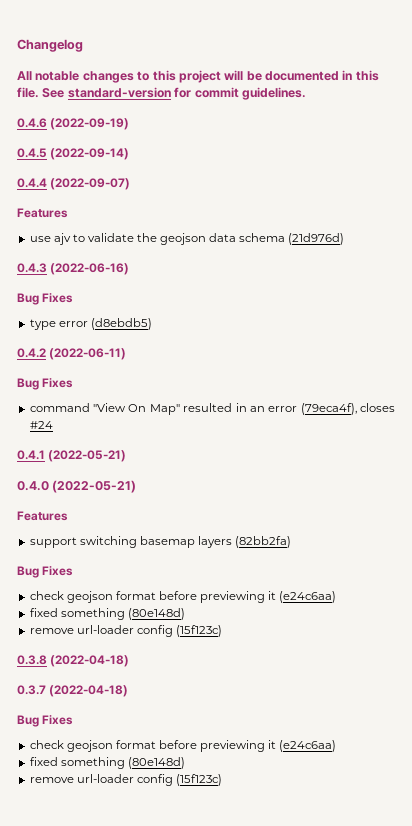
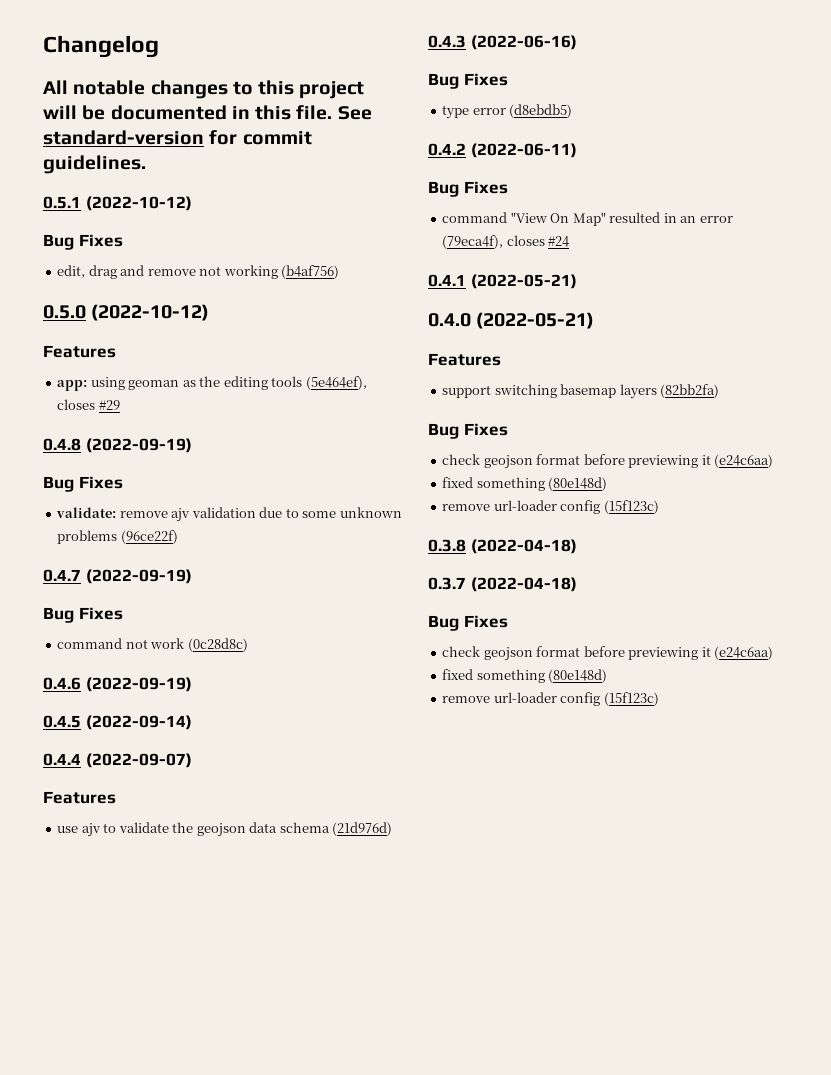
(306, 93) none -> [43,196,192,211] [43,234,123,250] [57,265,340,279] [43,304,210,321] [43,345,116,358] [57,376,367,391] [57,399,120,410] [43,438,192,453] [43,476,123,492] [56,507,402,522] [57,530,178,544] [43,569,192,584] [43,607,123,623] [57,638,248,652] // 0.5.1 (2022-10-12) // Bug Fixes // edit, drag and remove not working (b4af756) // 0.5.0 (2022-10-12) // Features // app: using geoman as the editing tools (5e464ef), closes #29 // 0.4.8 (2022-09-19) // Bug Fixes // validate: remove ajv validation due to some unknown problems (96ce22f) // 0.4.7 (2022-09-19) // Bug Fixes // command not work (0c28d8c)

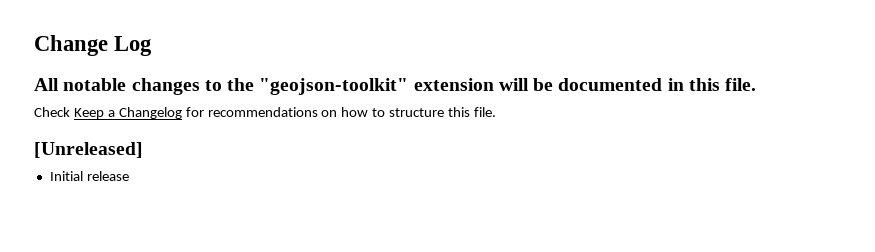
[43,35,159,58] Changelog -> [34,35,153,56] Change Log
[258,80,365,99] this project -> [227,78,494,95] the "geojson-toolkit" extension
[337,106,372,120] [43,130,312,145] [43,155,146,174] [43,196,192,211] [43,234,123,250] [57,265,340,279] [43,304,210,321] [43,345,116,358] [57,376,367,391] [57,399,120,410] [43,438,192,453] [43,476,123,492] [56,507,402,522] [57,530,178,544] [43,569,192,584] [43,607,123,623] [57,638,248,652] [43,677,192,692] [43,715,192,730] [43,753,192,768] [43,791,116,804] [57,822,393,837] [428,35,577,50] [428,73,508,89] [442,104,573,119] [428,143,577,158] [428,181,508,197] [442,212,733,226] [442,235,570,249] [428,274,577,289] [428,312,595,329] [428,353,501,366] [442,384,720,399] [428,423,508,439] [442,454,774,469] [442,477,608,491] [442,500,659,514] [428,539,577,554] [428,577,577,592] [428,615,508,631] [442,646,774,661] [442,669,608,683] [442,692,659,706] See standard-version for commit guidelines. // 0.5.1 (2022-10-12) // Bug Fixes // edit, drag and remove not working (b4af756) // 0.5.0 (2022-10-12) // Features // app: using geoman as the editing tools (5e464ef), closes #29 // 0.4.8 (2022-09-19) // Bug Fixes // validate: remove ajv validation due to some unknown problems (96ce22f) // 0.4.7 (2022-09-19) // Bug Fixes // command not work (0c28d8c) // 0.4.6 (2022-09-19) // 0.4.5 (2022-09-14) // 0.4.4 (2022-09-07) // Features // use ajv to validate the geojson data schema (21d976d) // 0.4.3 (2022-06-16) // Bug Fixes // type error (d8ebdb5) // 0.4.2 (2022-06-11) // Bug Fixes // command "View On Map" resulted in an error (79eca4f), closes #24 // 0.4.1 (2022-05-21) // 0.4.0 (2022-05-21) // Features // support switching basemap layers (82bb2fa) // Bug Fixes // check geojson format before previewing it (e24c6aa) // fixed something (80e148d) // remove url-loader config (15f123c) // 0.3.8 (2022-04-18) // 0.3.7 (2022-04-18) // Bug Fixes // check geojson format before previewing it (e24c6aa) // fixed something (80e148d) // remove url-loader config (15f123c) -> [34,107,497,119] [34,142,143,158] [49,171,129,181] // Check Keep a Changelog for recommendations on how to structure this file. // [Unreleased] // Initial release

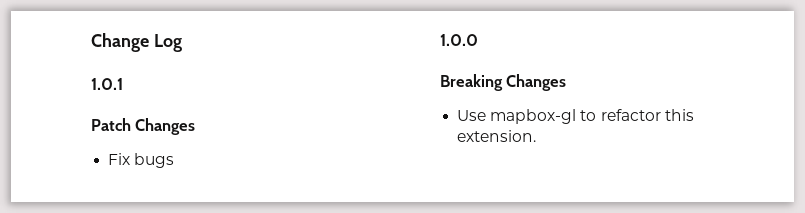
[34,78,757,95] [34,107,497,119] [34,142,143,158] [49,171,129,181] All notable changes to the "geojson-toolkit" extension will be documented in this file. // Check Keep a Changelog for recommendations on how to structure this file. // [Unreleased] // Initial release -> [91,78,123,90] [91,118,196,135] [108,153,175,168] [440,34,478,46] [440,74,567,91] [457,109,694,124] [457,130,537,142] 1.0.1 // Patch Changes // Fix bugs // 1.0.0 // Breaking Changes // Use mapbox-gl to refactor this extension.

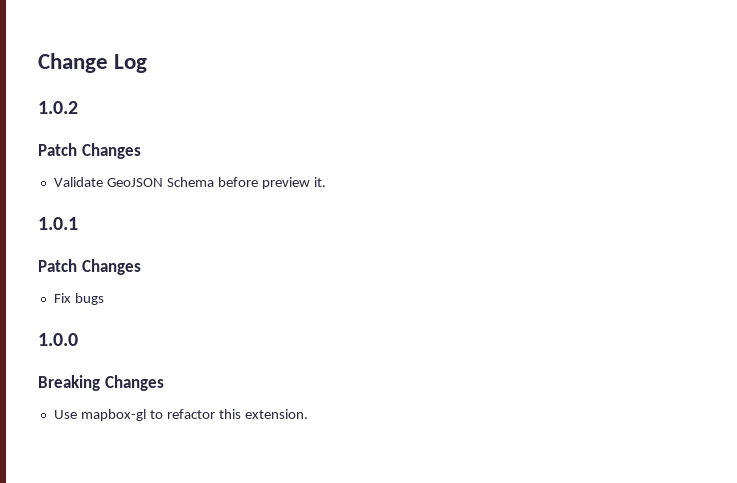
(182, 43) none -> [38,101,78,114] [38,143,141,159] [53,177,326,189] // 1.0.2 // Patch Changes // Validate GeoJSON Schema before preview it.

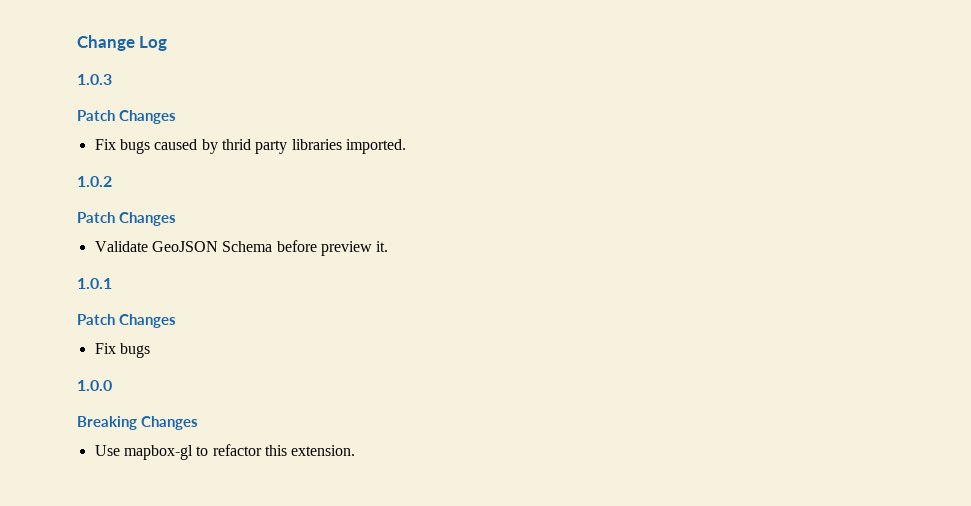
(148, 63) none -> [77,74,112,85] [77,110,177,124] [94,139,406,154] // 1.0.3 // Patch Changes // Fix bugs caused by thrid party libraries imported.

